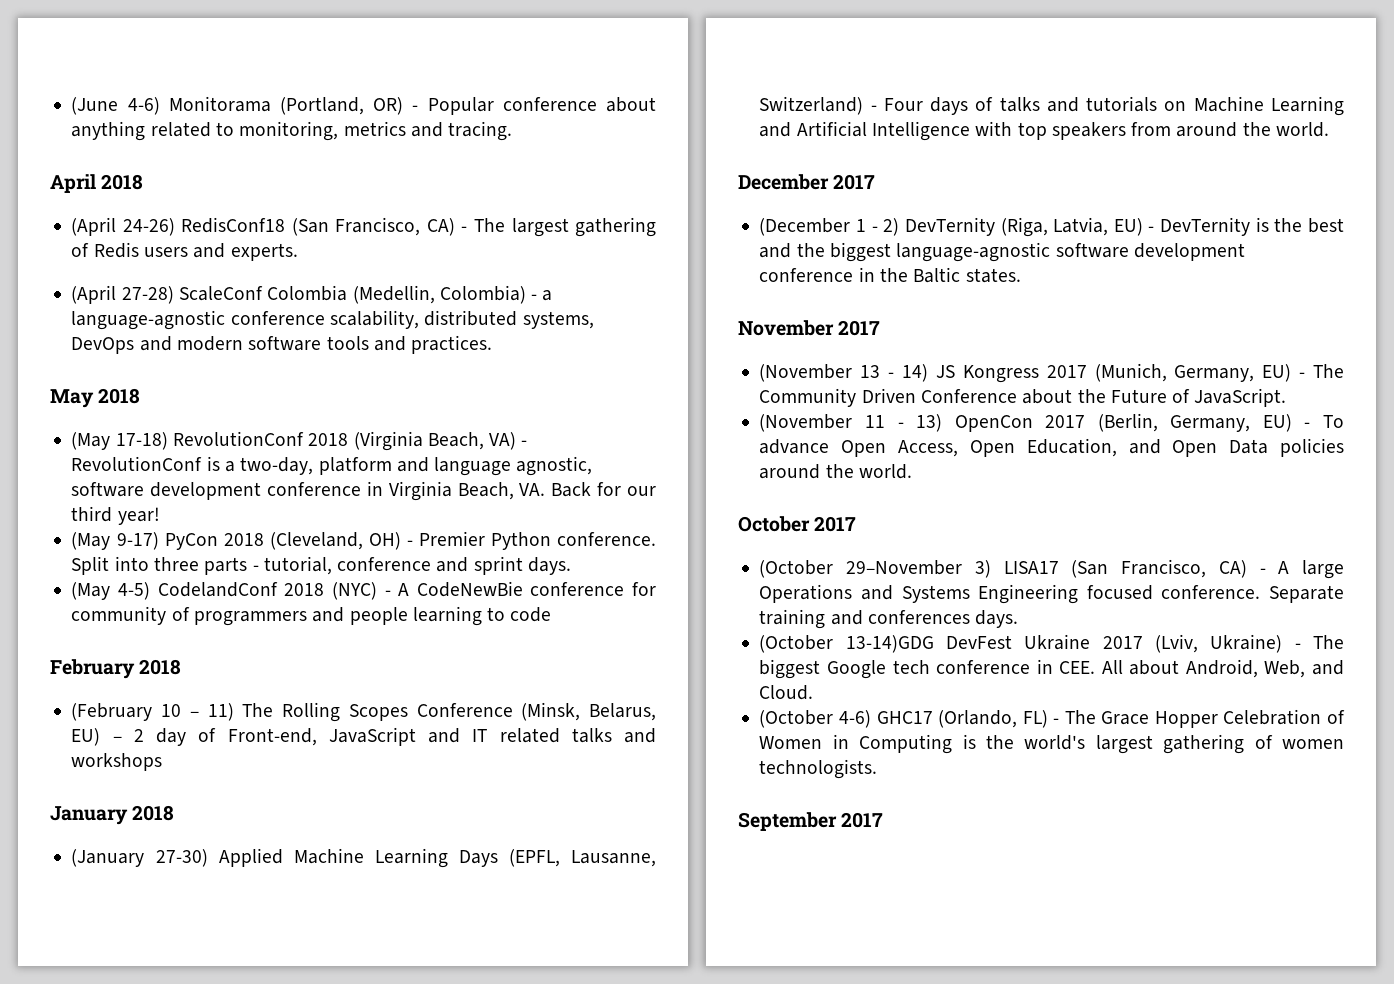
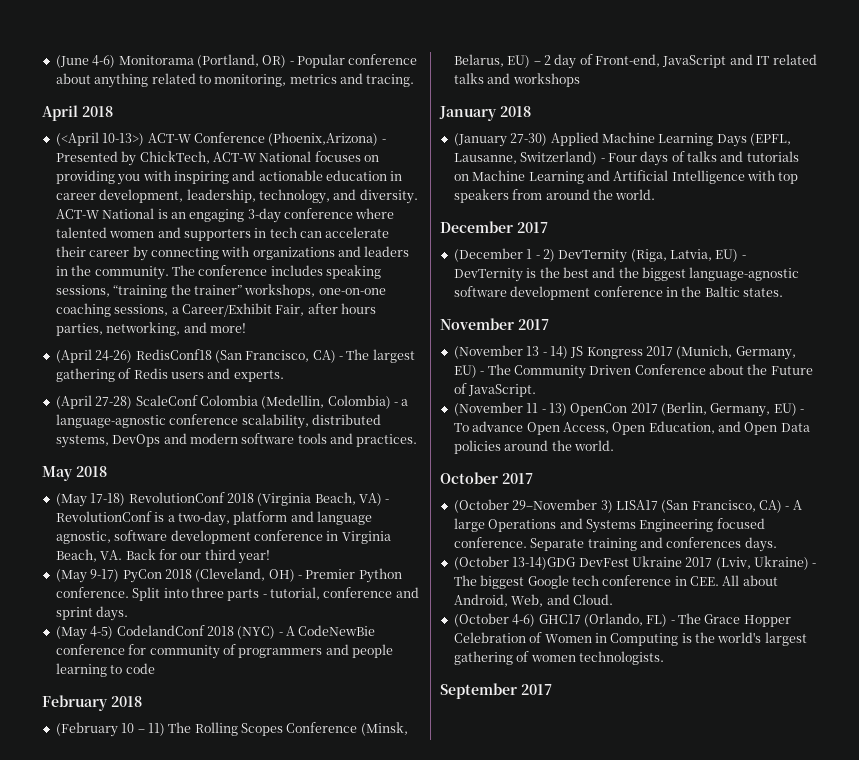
(144, 182) none -> [55,132,386,146] [55,151,379,166] [55,170,403,185] [55,189,418,204] [55,208,395,223] [55,227,390,241] [55,246,410,261] [55,265,381,280] [55,284,386,298] [55,303,376,317] [55,322,246,336] // (<April 10-13>) ACT-W Conference (Phoenix,Arizona) - Presented by ChickTech, ACT-W National focuses on providing you with inspiring and actionable education in career development, leadership, technology, and diversity. ACT-W National is an engaging 3-day conference where talented women and supporters in tech can accelerate their career by connecting with organizations and leaders in the community. The conference includes speaking sessions, “training the trainer” workshops, one-on-one coaching sessions, a Career/Exhibit Fair, after hours parties, networking, and more!

